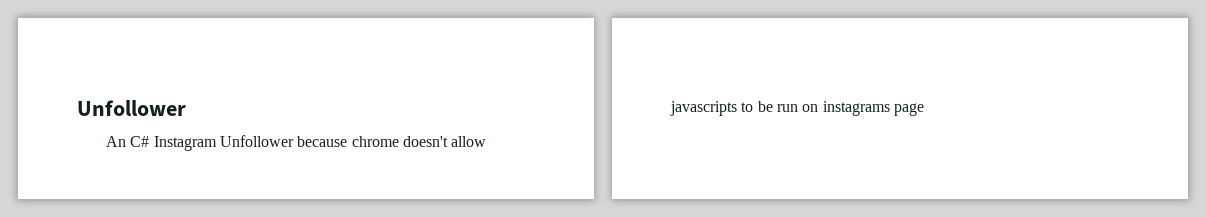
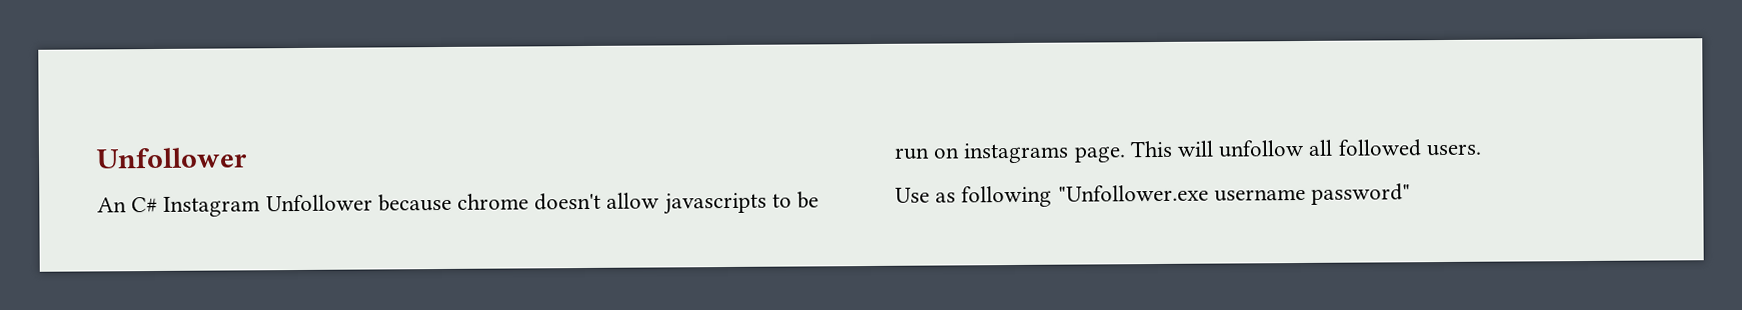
[893,103,924,116] page -> [1073,139,1482,163] [895,183,1412,208] page. This will unfollow all followed users. // Use as following "Unfollower.exe username password"

